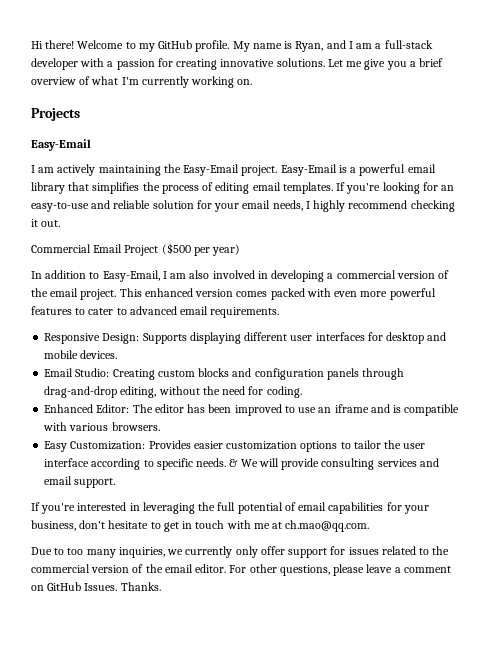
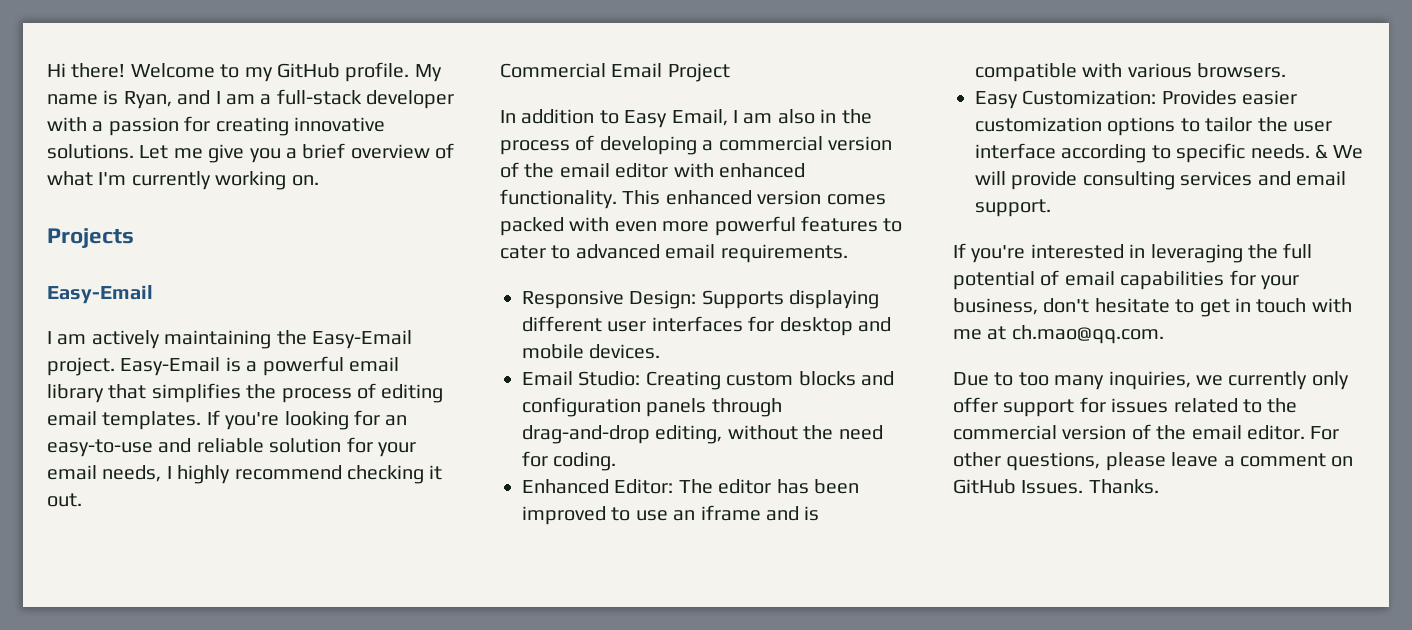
[161,243,241,256] ($500 per year) -> (730, 72) none
[102,270,160,282] Easy-Email, -> [624,109,728,128] Easy Email,
[212,270,268,279] involved in -> [820,109,872,124] [500,135,595,155] in the process of
[80,289,117,300] project. -> [615,163,805,178] [500,189,617,209] editor with enhanced functionality.

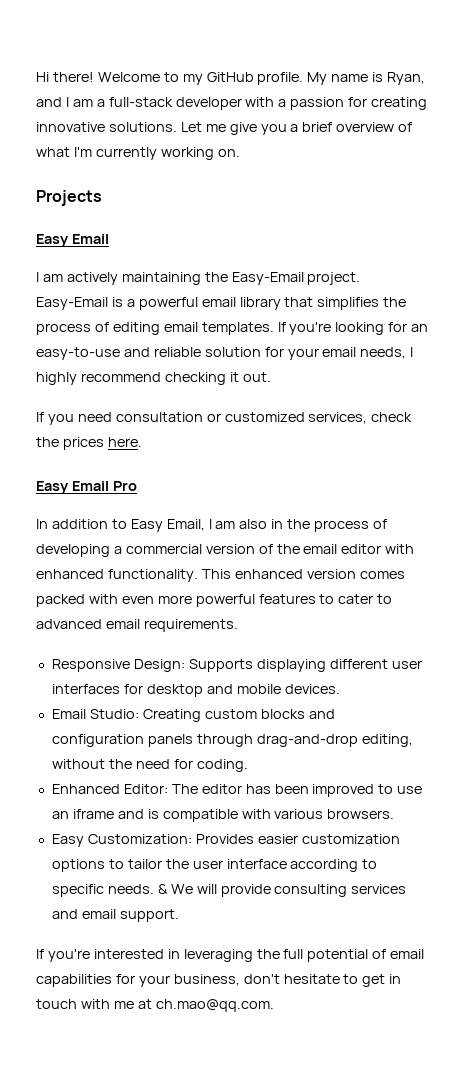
[47,285,153,304] Easy-Email -> [36,234,109,247] Easy Email
[500,63,730,82] Commercial Email Project -> [36,412,413,425] [36,437,142,450] [36,481,137,494] If you need consultation or customized services, check the prices here. // Easy Email Pro
[953,371,1349,390] [953,397,1298,417] [953,424,1340,440] [953,452,1354,471] [953,479,1159,494] // Due to too many inquiries, we currently only offer support for issues related to the commercial version of the email editor. For other questions, please leave a comment on GitHub Issues. Thanks. -> (274, 1005) none

